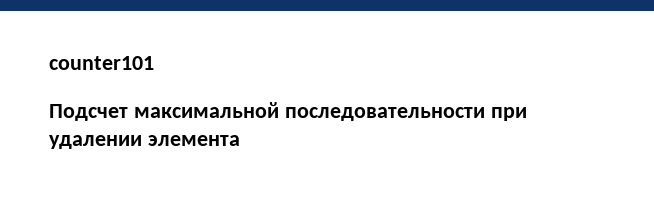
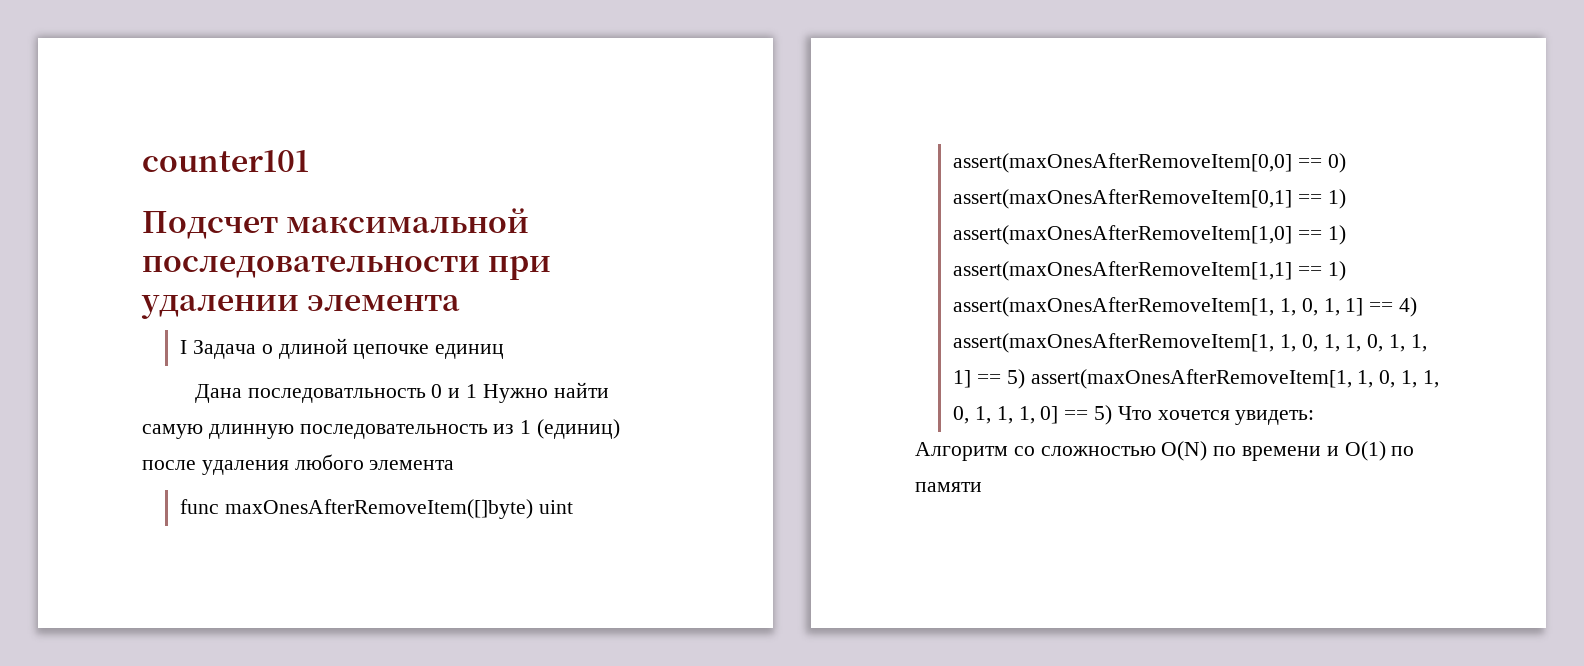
(240, 140) none -> [180,338,505,359] [194,382,609,403] [142,419,621,439] [142,454,455,475] [180,499,573,519] [953,153,1346,173] [953,189,1346,209] [953,225,1346,245] [953,261,1346,281] [953,297,1418,317] [953,333,1427,353] [953,369,1439,389] [953,405,1315,425] [915,441,1415,461] [915,482,982,492] // I Задача о длиной цепочке единиц // Дана последоватльность 0 и 1 Нужно найти самую длинную последовательность из 1 (единиц) после удаления любого элемента // func maxOnesAfterRemoveItem([]byte) uint assert(maxOnesAfterRemoveItem[0,0] == 0) assert(maxOnesAfterRemoveItem[0,1] == 1) assert(maxOnesAfterRemoveItem[1,0] == 1) assert(maxOnesAfterRemoveItem[1,1] == 1) assert(maxOnesAfterRemoveItem[1, 1, 0, 1, 1] == 4) assert(maxOnesAfterRemoveItem[1, 1, 0, 1, 1, 0, 1, 1, 1] == 5) assert(maxOnesAfterRemoveItem[1, 1, 0, 1, 1, 0, 1, 1, 1, 0] == 5) Что хочется увидеть: // Алгоритм со сложностью O(N) по времени и O(1) по памяти

